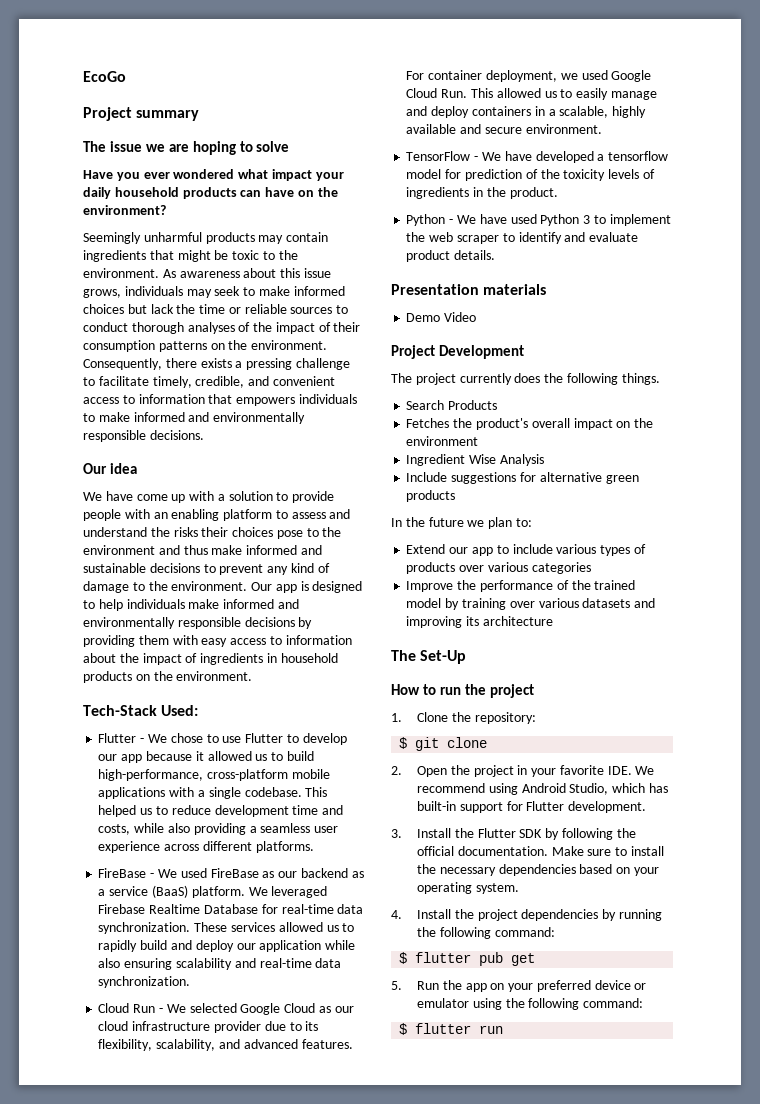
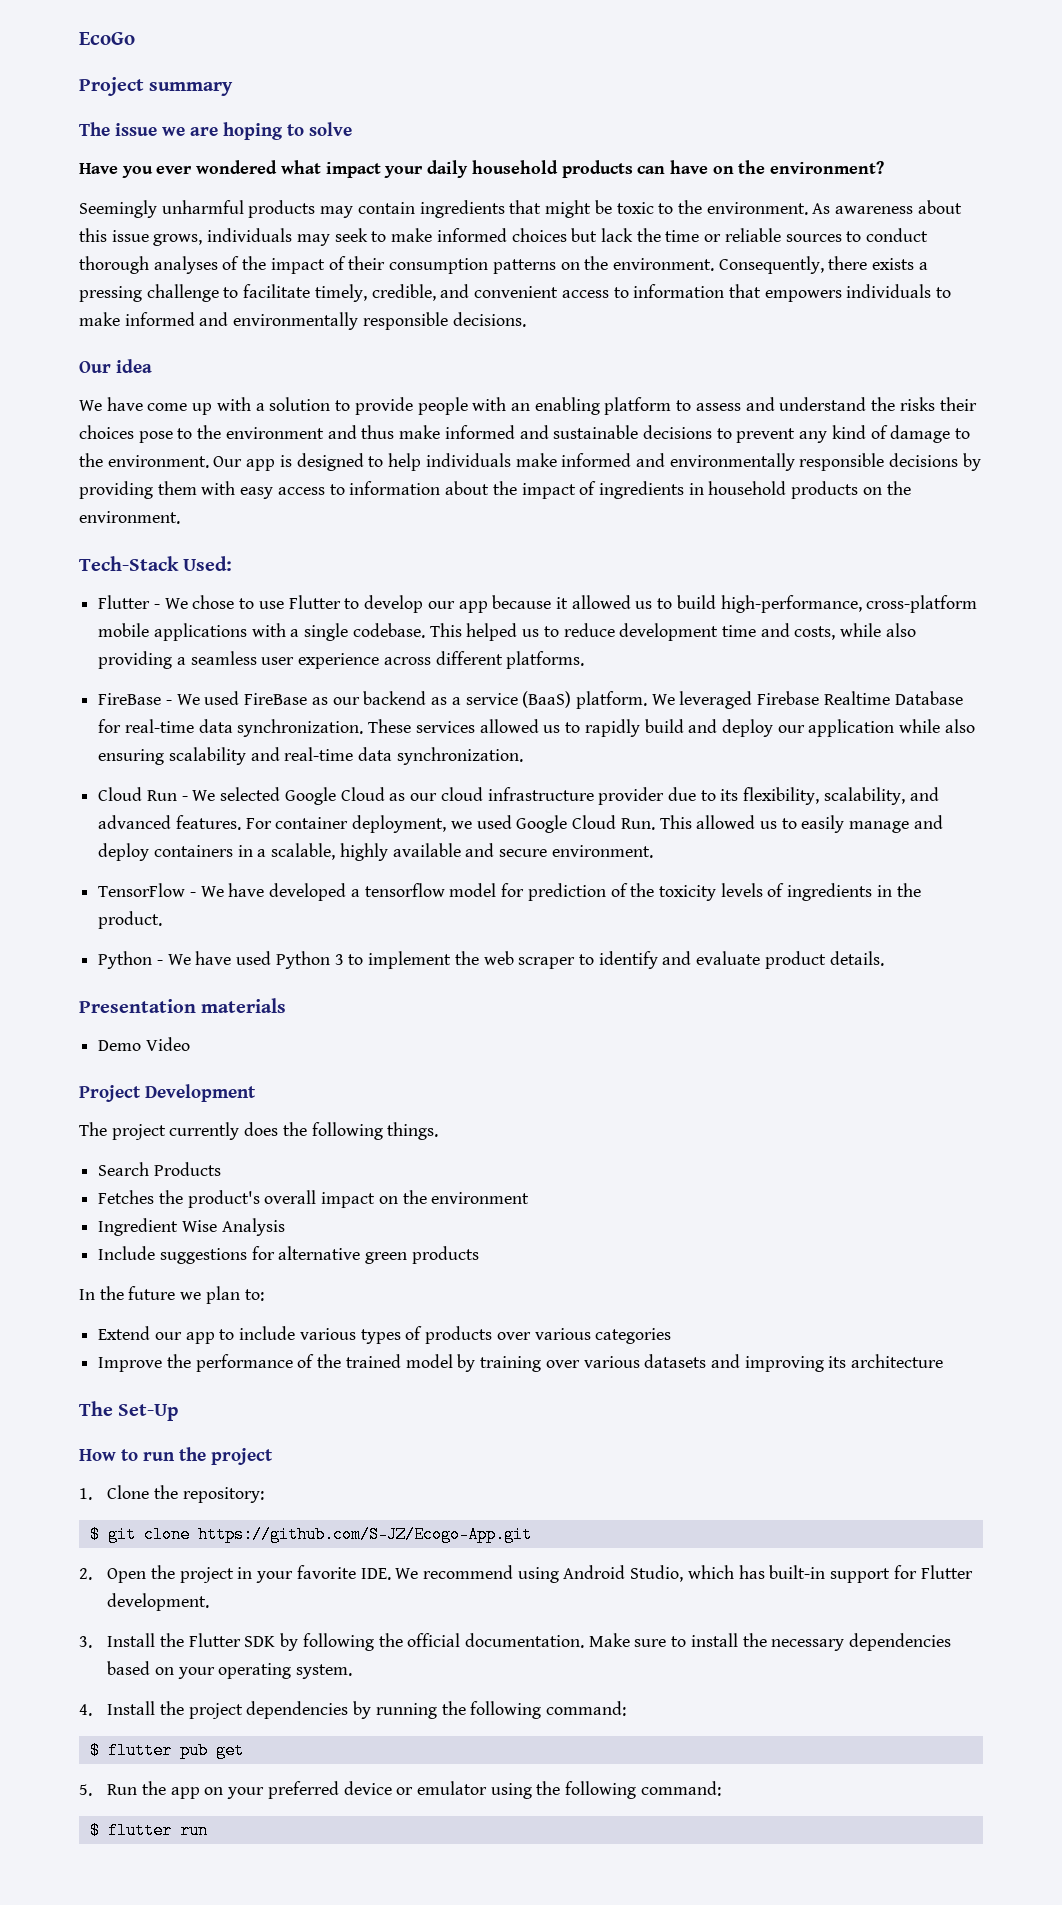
(488, 742) none -> [197,1526,532,1543] https://github.com/S-JZ/Ecogo-App.git

